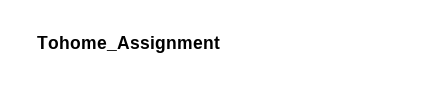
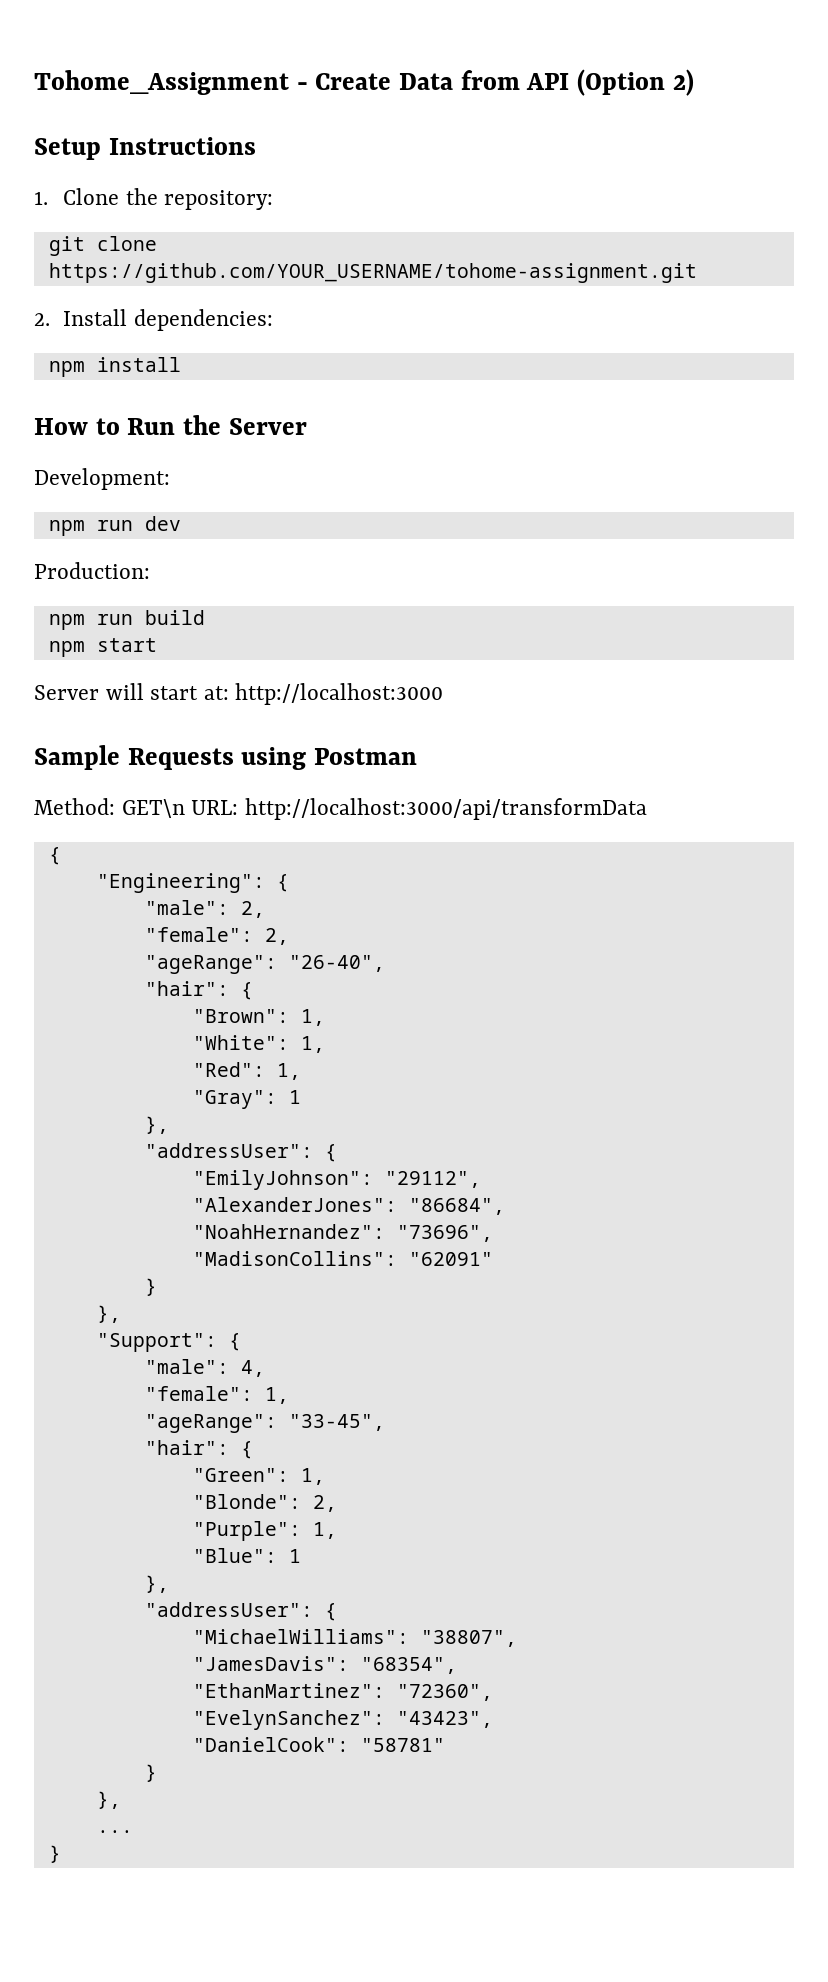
(220, 44) none -> [296,69,694,96] [34,137,256,160] [34,188,274,210] [48,236,157,256] [48,263,697,283] [34,309,273,331] [48,357,181,377] [34,415,307,435] [34,468,170,490] [48,516,181,536] [34,562,150,579] [48,610,205,630] [48,638,157,657] [34,683,444,705] [34,745,418,770] [34,798,647,820] [48,847,61,865] [96,873,289,893] [144,900,265,918] [144,927,289,945] [144,955,385,974] [144,981,253,1000] [192,1009,325,1026] [192,1035,325,1053] [192,1062,301,1080] [192,1090,301,1109] [144,1116,169,1134] [144,1143,337,1162] [192,1170,481,1190] [192,1197,505,1215] [192,1224,493,1242] [192,1251,493,1266] [144,1278,157,1296] [96,1305,121,1323] [96,1333,241,1352] [144,1359,265,1377] [144,1386,289,1404] [144,1414,385,1433] [144,1440,253,1459] [192,1468,325,1485] [192,1494,337,1512] [192,1521,337,1541] [192,1548,301,1563] [144,1575,169,1593] [144,1602,337,1621] [192,1629,517,1647] [192,1656,457,1674] [192,1683,493,1701] [192,1710,493,1730] [192,1737,445,1752] [144,1764,157,1782] [96,1791,121,1809] [96,1830,133,1833] [48,1845,61,1863] - Create Data from API (Option 2) // Setup Instructions // 1. Clone the repository: // git clone https://github.com/YOUR_USERNAME/tohome-assignment.git // 2. Install dependencies: // npm install // How to Run the Server // Development: // npm run dev // Production: // npm run build // npm start // Server will start at: http://localhost:3000 // Sample Requests using Postman // Method: GET\n URL: http://localhost:3000/api/transformData // { // "Engineering": { // "male": 2, // "female": 2, // "ageRange": "26-40", // "hair": { // "Brown": 1, // "White": 1, // "Red": 1, // "Gray": 1 // }, // "addressUser": { // "EmilyJohnson": "29112", // "AlexanderJones": "86684", // "NoahHernandez": "73696", // "MadisonCollins": "62091" // } // }, // "Support": { // "male": 4, // "female": 1, // "ageRange": "33-45", // "hair": { // "Green": 1, // "Blonde": 2, // "Purple": 1, // "Blue": 1 // }, // "addressUser": { // "MichaelWilliams": "38807", // "JamesDavis": "68354", // "EthanMartinez": "72360", // "EvelynSanchez": "43423", // "DanielCook": "58781" // } // }, // ... // }

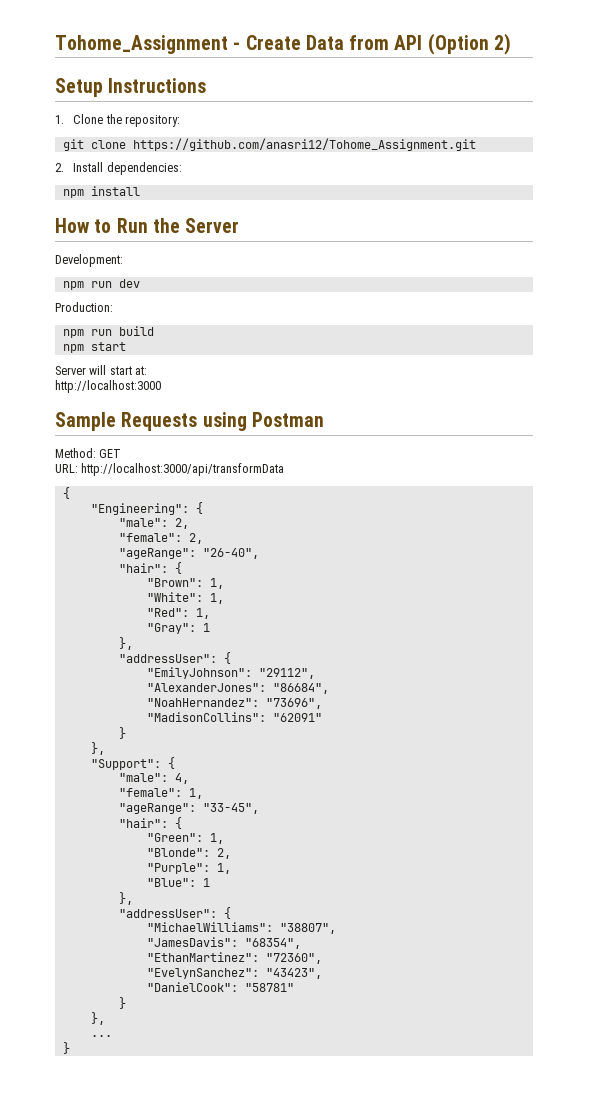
[48,263,697,283] https://github.com/YOUR_USERNAME/tohome-assignment.git -> [132,138,476,151] https://github.com/anasri12/Tohome_Assignment.git
(229, 693) none -> (148, 370) //
[121,799,185,818] GET\n -> [99,449,122,458] GET //

